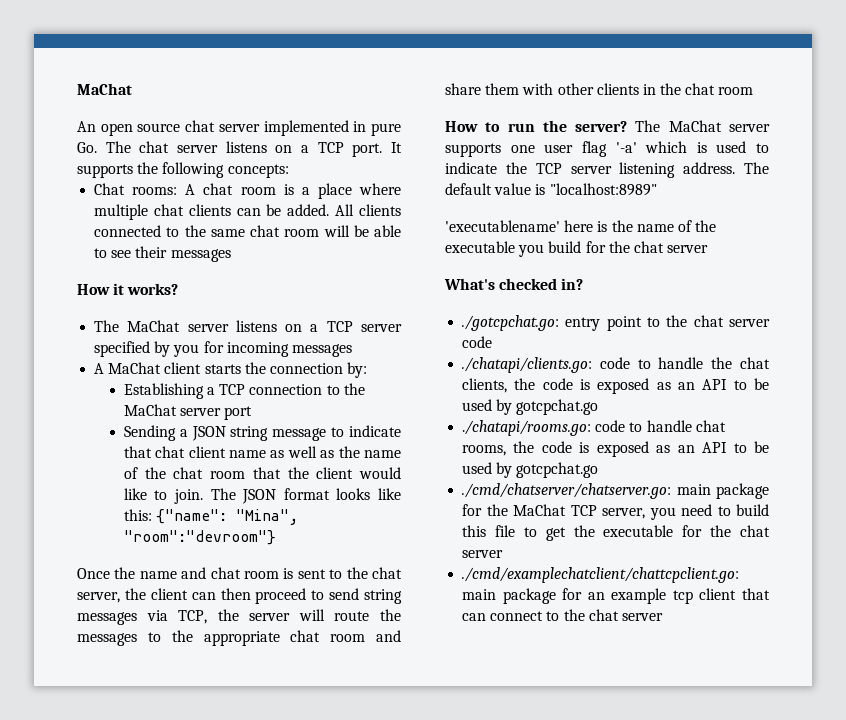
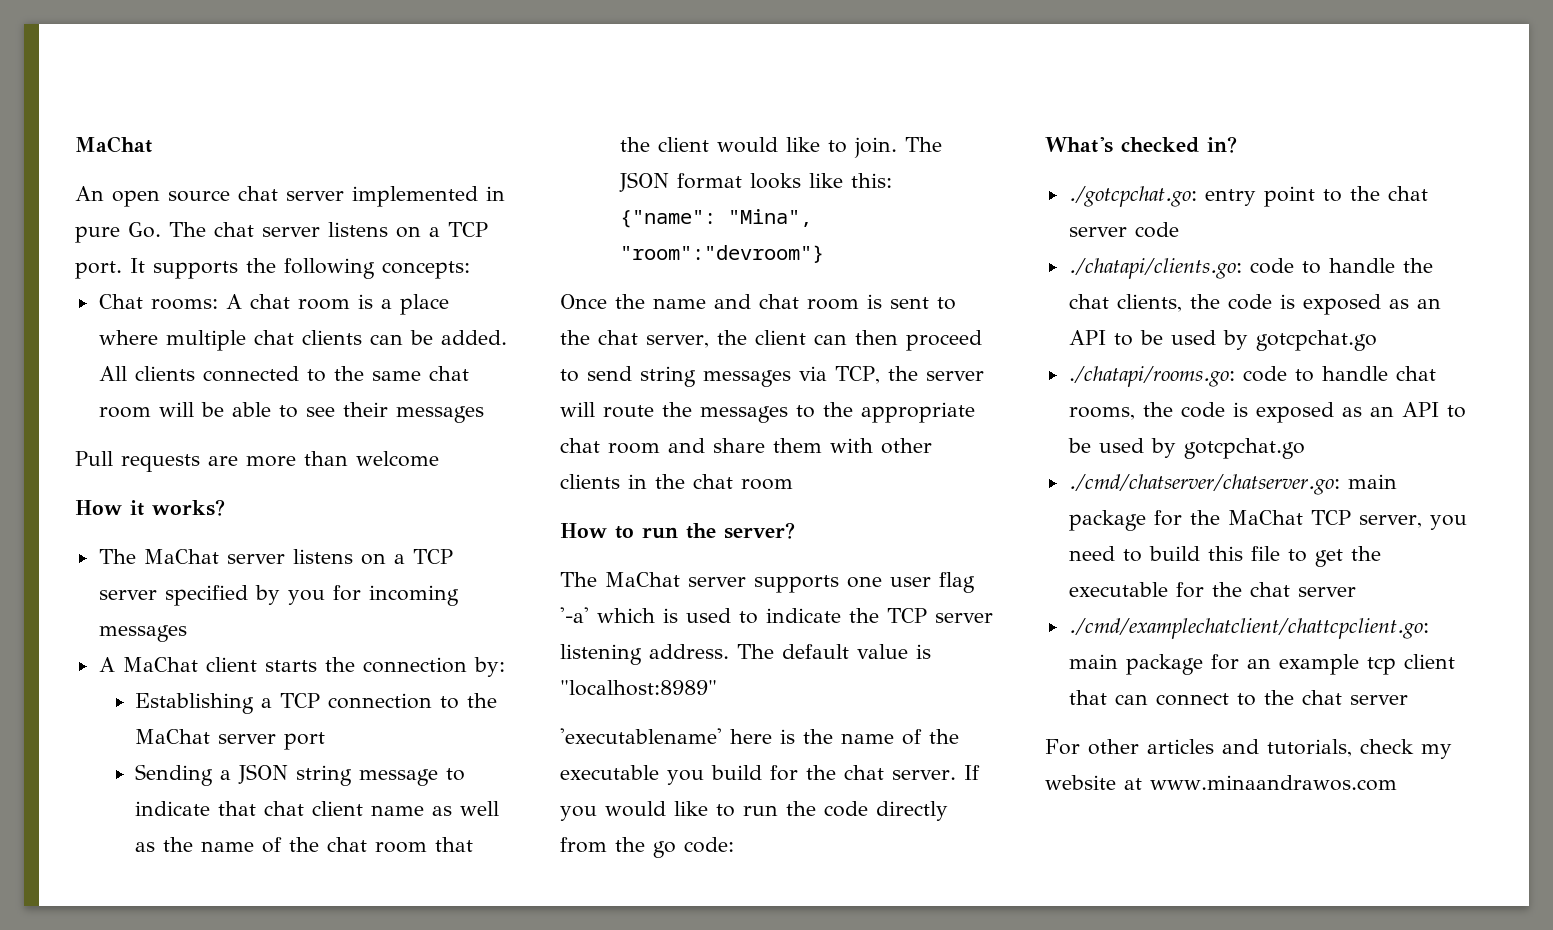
(231, 255) none -> [75,451,439,472] // Pull requests are more than welcome
(628, 126) none -> (795, 530) //
[667,245,709,253] server -> [892,765,980,780] [560,801,948,821] [560,837,734,858] server. If you would like to run the code directly from the go code:
(663, 617) none -> [1045,739,1452,759] [1045,775,1397,791] // For other articles and tutorials, check my website at www.minaandrawos.com

